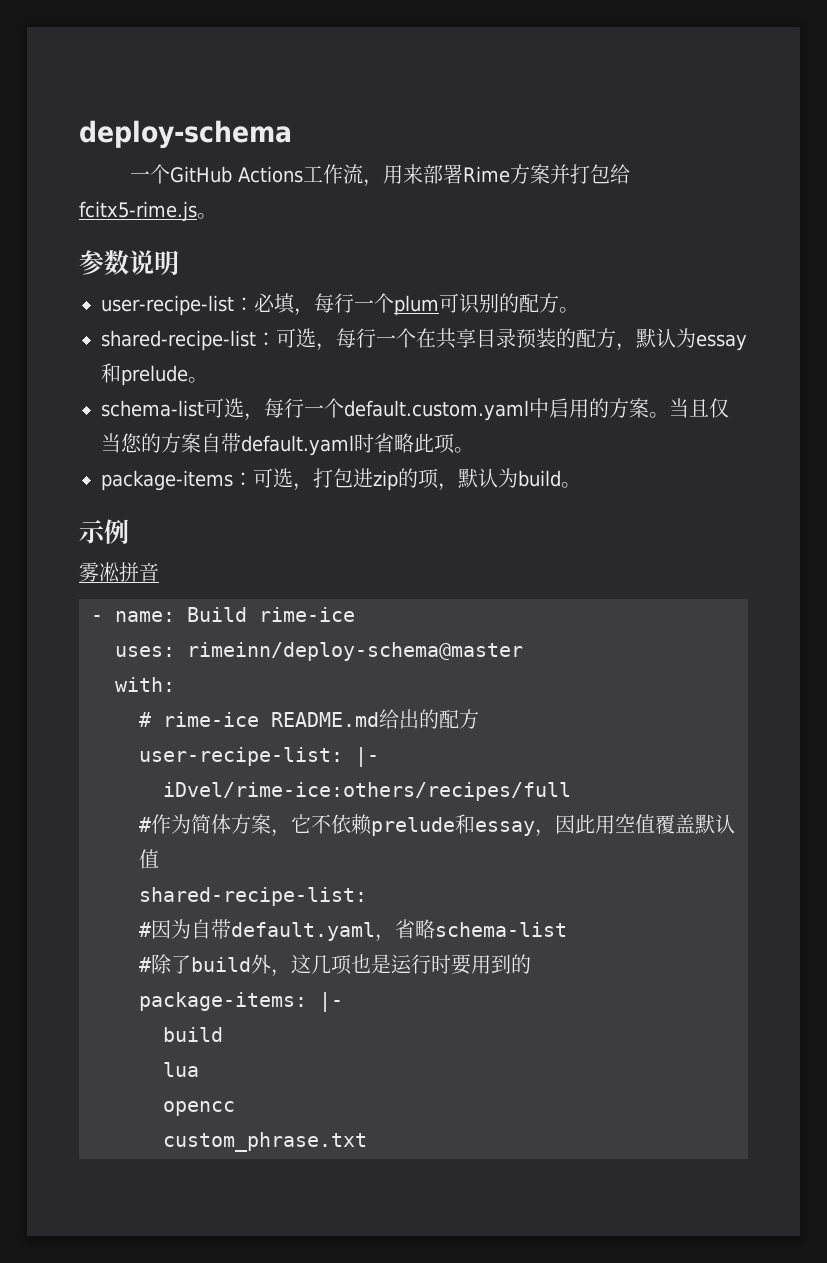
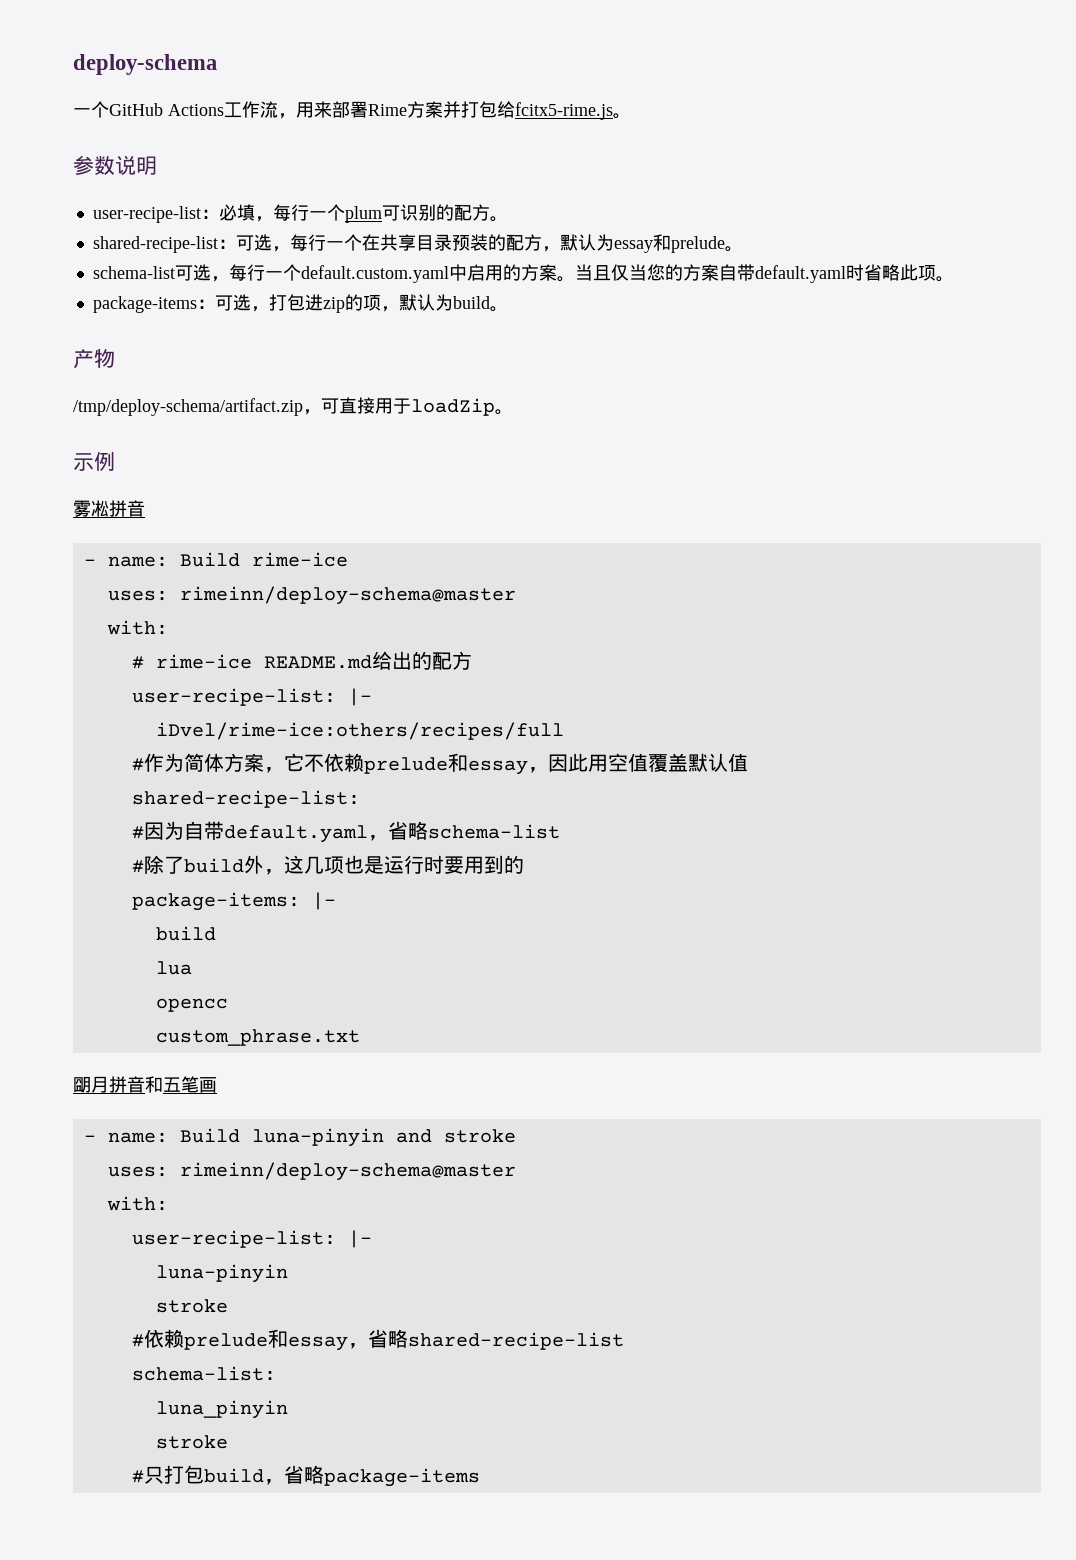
(581, 485) none -> [73,349,115,369] [73,397,513,416] // 产物 // /tmp/deploy-schema/artifact.zip，可直接用于loadZip。
(367, 1142) none -> [73,1076,217,1093] [83,1128,516,1147] [107,1162,516,1181] [106,1196,168,1211] [131,1230,372,1248] [155,1264,288,1283] [155,1299,228,1313] [131,1329,624,1351] [131,1366,276,1381] [155,1400,288,1419] [155,1435,228,1449] [131,1465,480,1487] // 朙月拼音和五笔画 // - name: Build luna-pinyin and stroke // uses: rimeinn/deploy-schema@master // with: // user-recipe-list: |- // luna-pinyin // stroke // #依赖prelude和essay，省略shared-recipe-list // schema-list: // luna_pinyin // stroke // #只打包build，省略package-items

